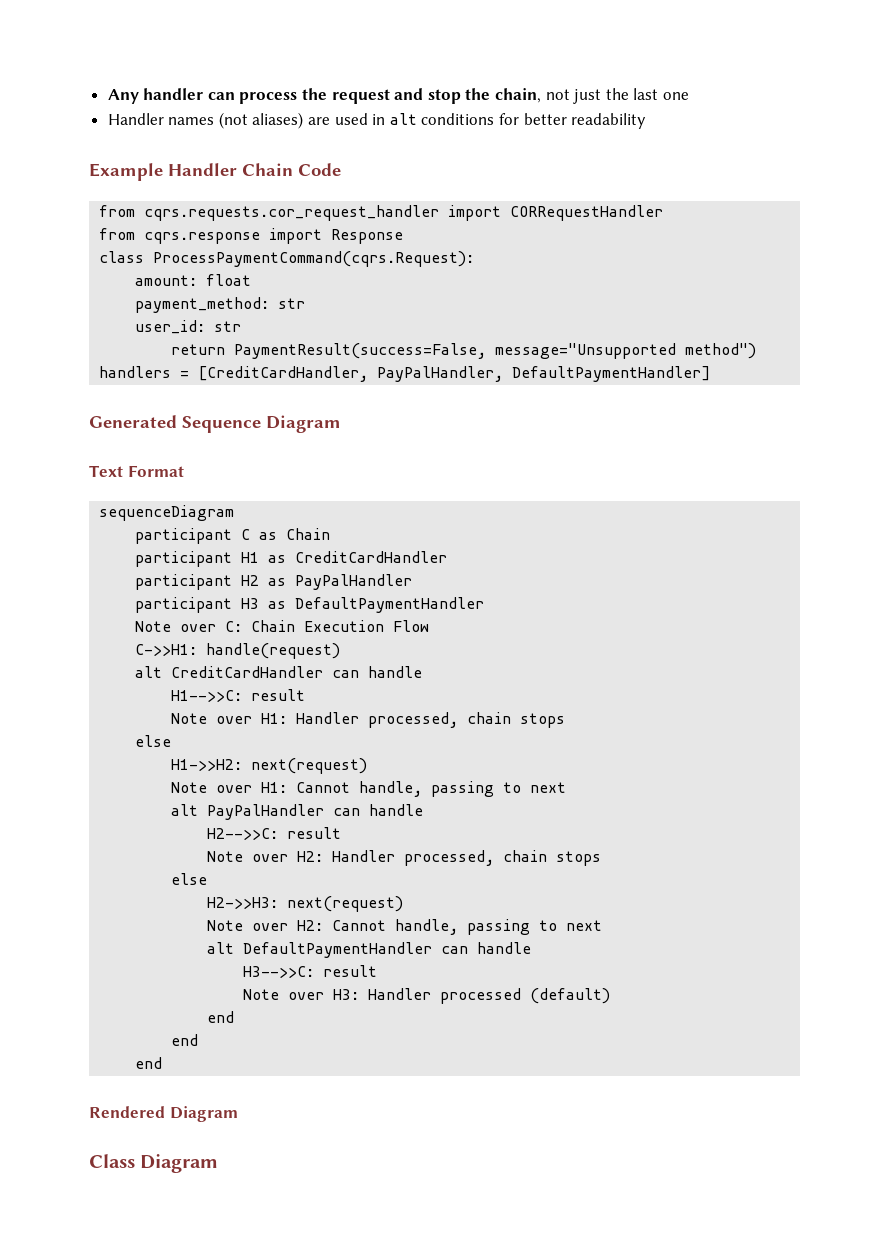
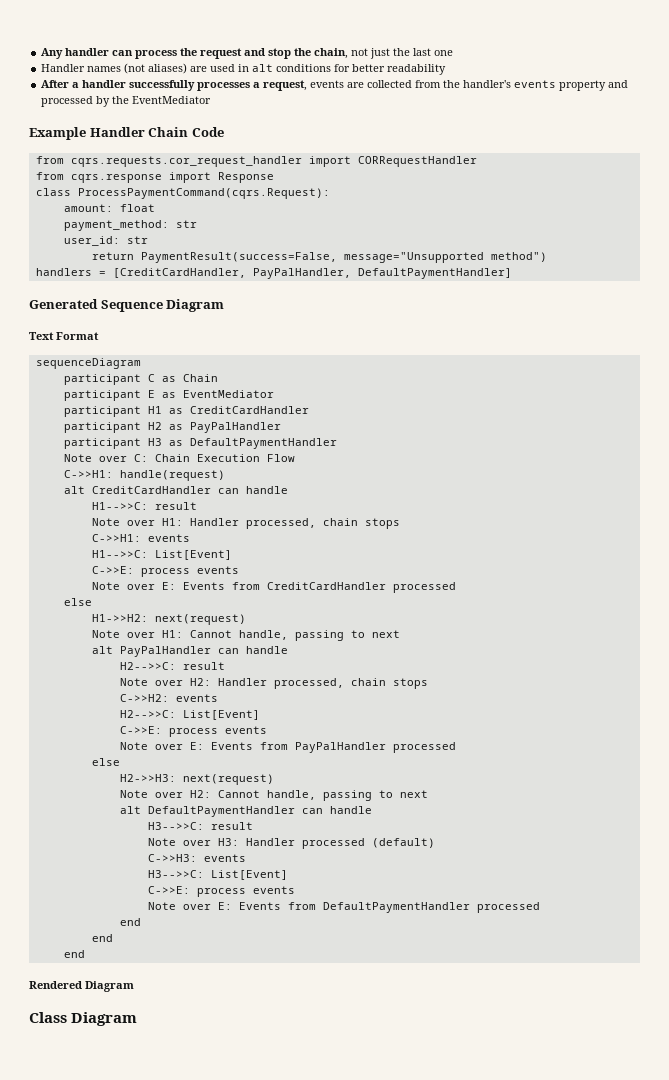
(647, 121) none -> [41,80,629,91] [41,96,212,107] // After a handler successfully processes a request, events are collected from the handler's events property and processed by the EventMediator
(331, 534) none -> [63,390,274,401] // participant E as EventMediator
(566, 720) none -> [91,534,190,542] [91,550,232,560] [91,566,239,577] [91,582,456,593] // C->>H1: events // H1-->>C: List[Event] // C->>E: process events // Note over E: Events from CreditCardHandler processed
(602, 858) none -> [119,694,218,702] [119,710,260,720] [119,726,267,737] [119,742,456,753] // C->>H2: events // H2-->>C: List[Event] // C->>E: process events // Note over E: Events from PayPalHandler processed
(611, 996) none -> [147,854,246,862] [147,870,288,880] [147,886,295,897] [147,902,540,913] // C->>H3: events // H3-->>C: List[Event] // C->>E: process events // Note over E: Events from DefaultPaymentHandler processed

